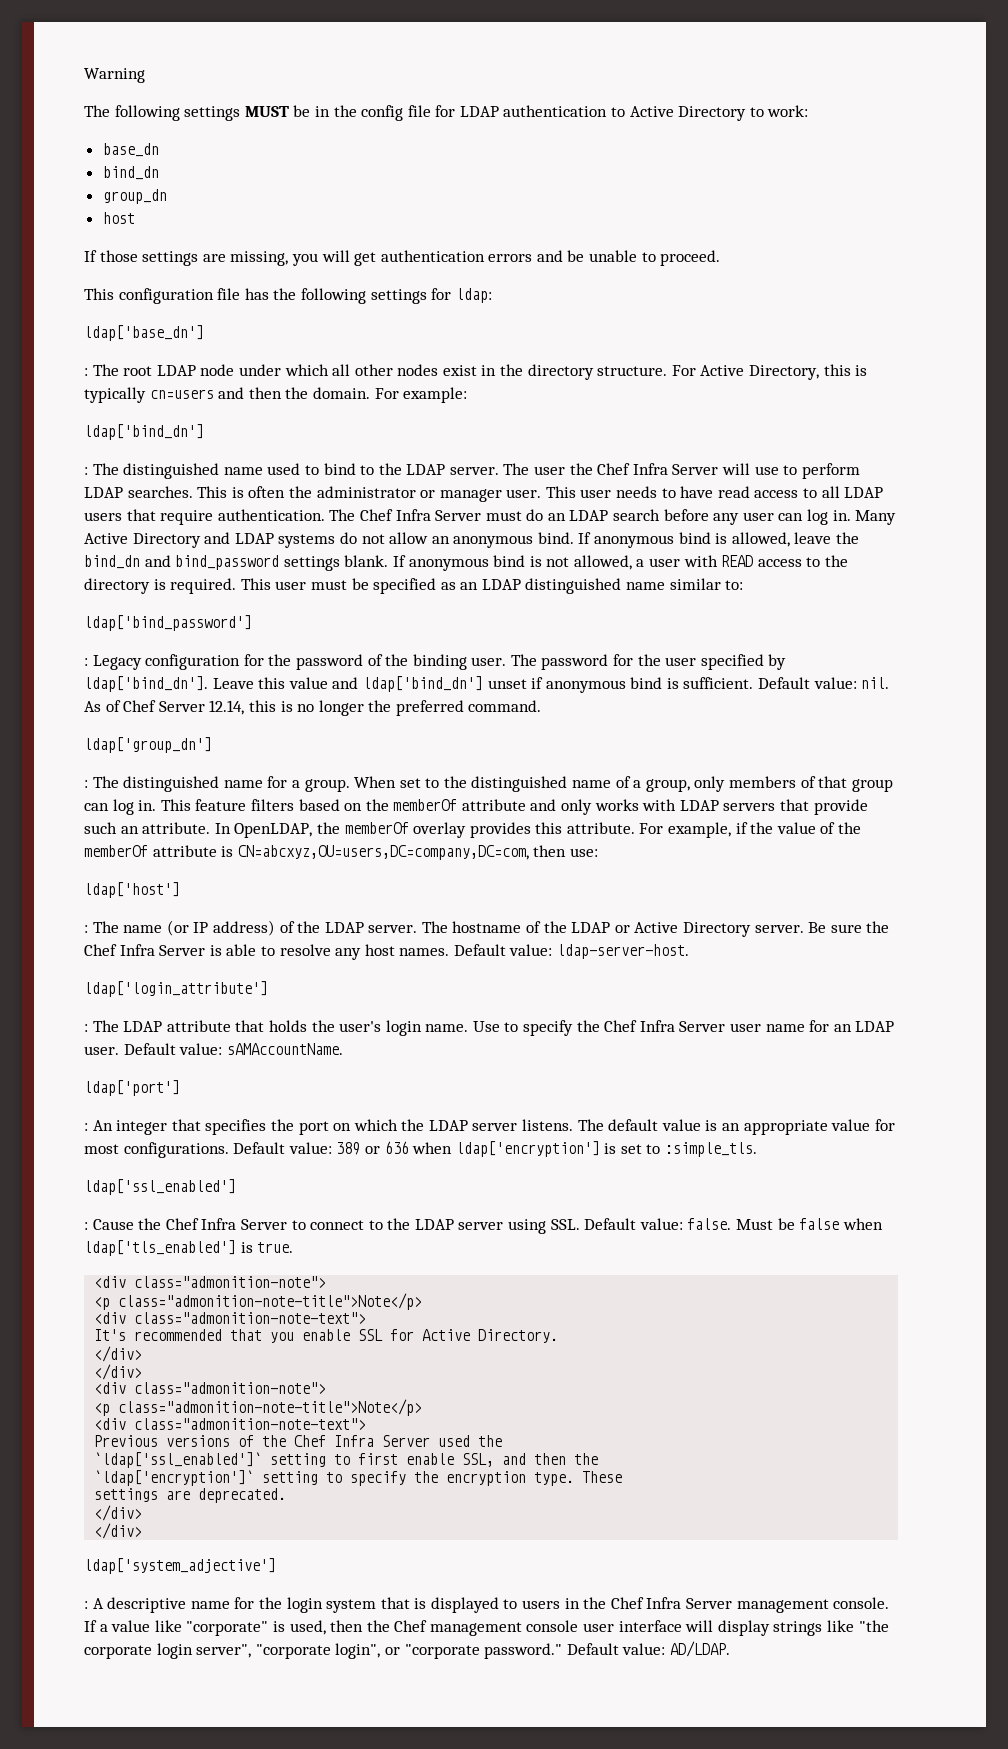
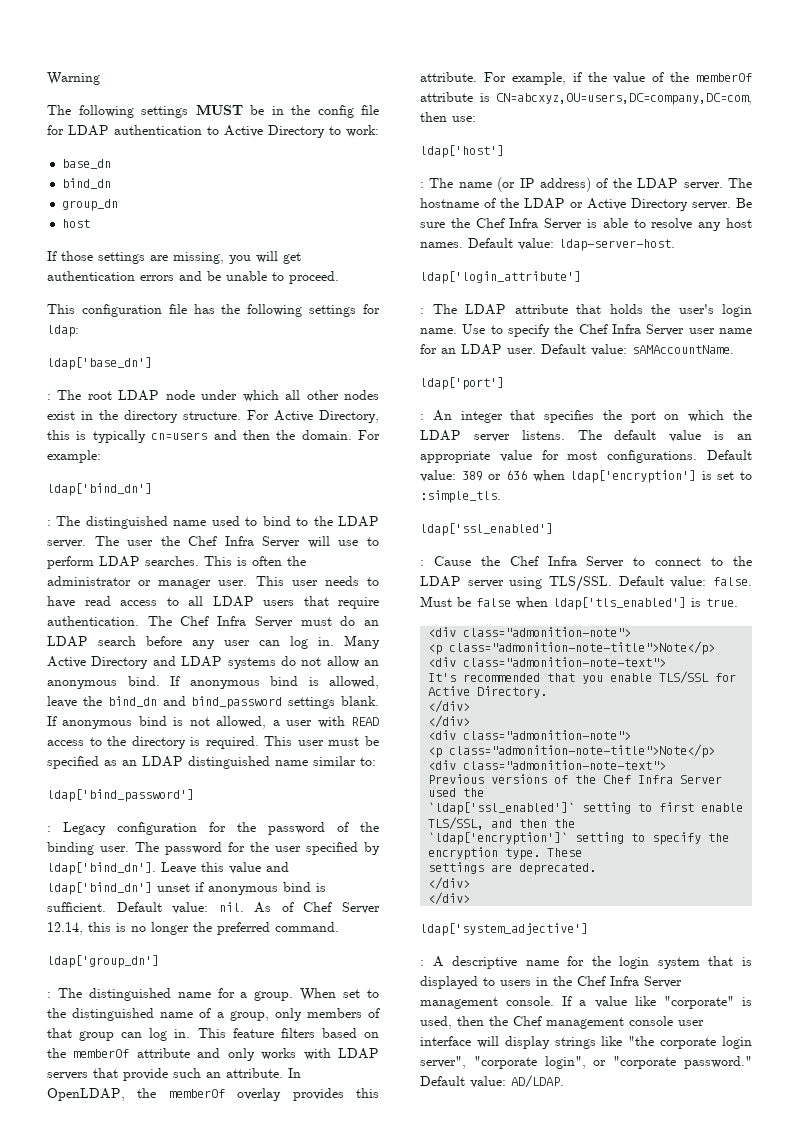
[550,1219,580,1230] SSL. -> [549,575,612,592] TLS/SSL.
[358,1329,384,1341] SSL -> [659,671,710,684] TLS/SSL
[462,1453,495,1467] SSL, -> [428,817,485,830] TLS/SSL,

